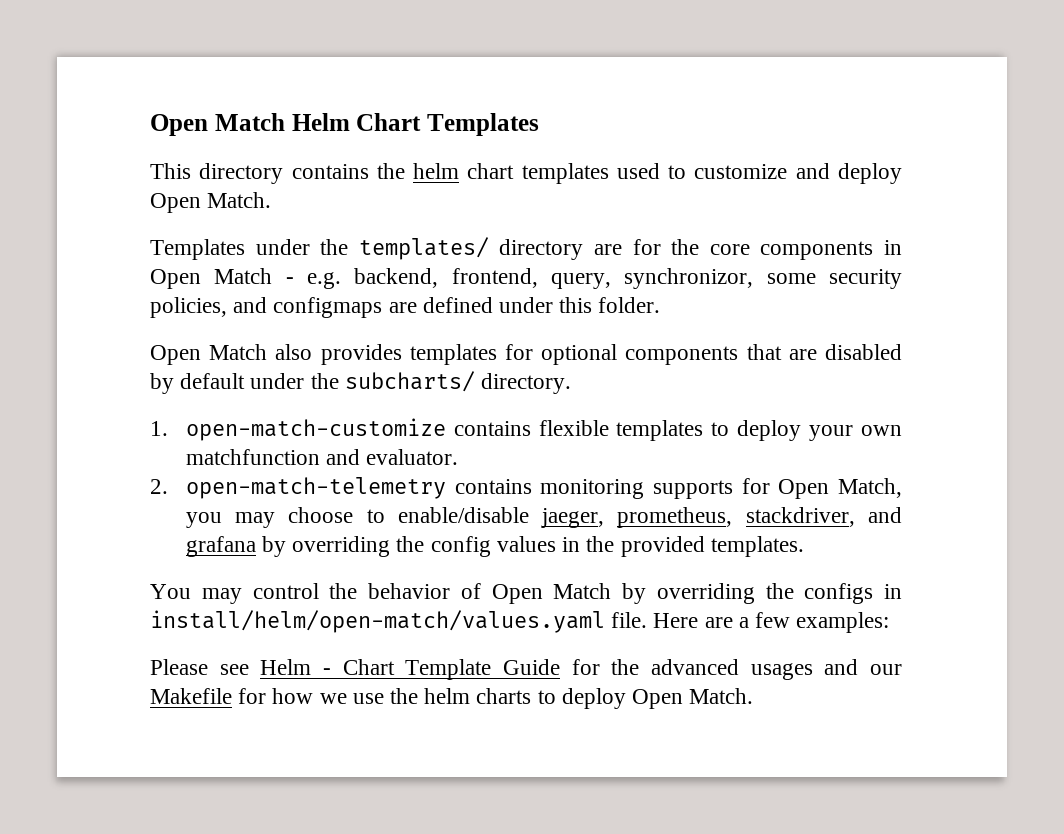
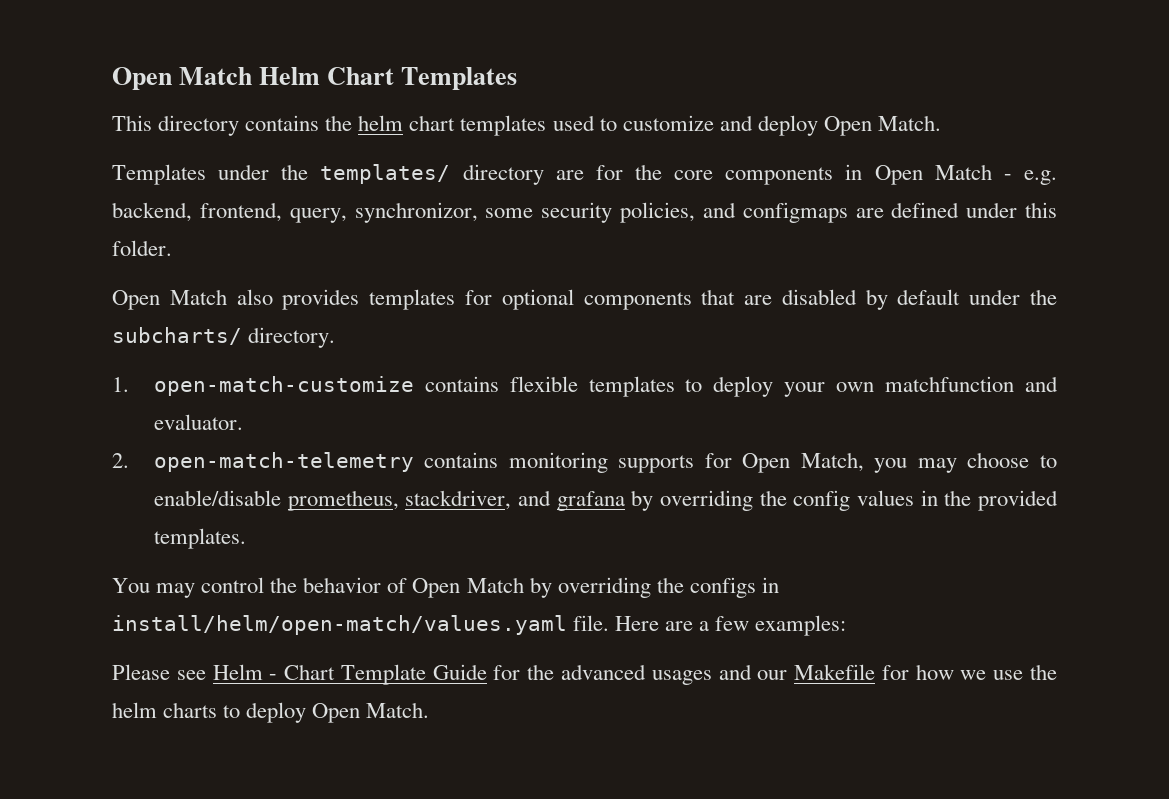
[541,508,605,528] jaeger, -> (281, 498) none

